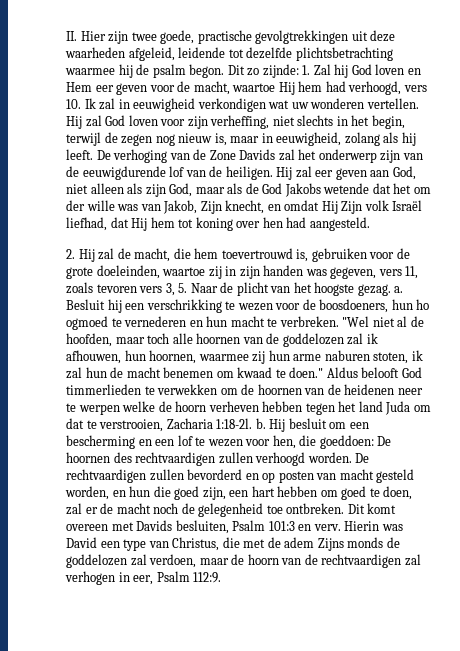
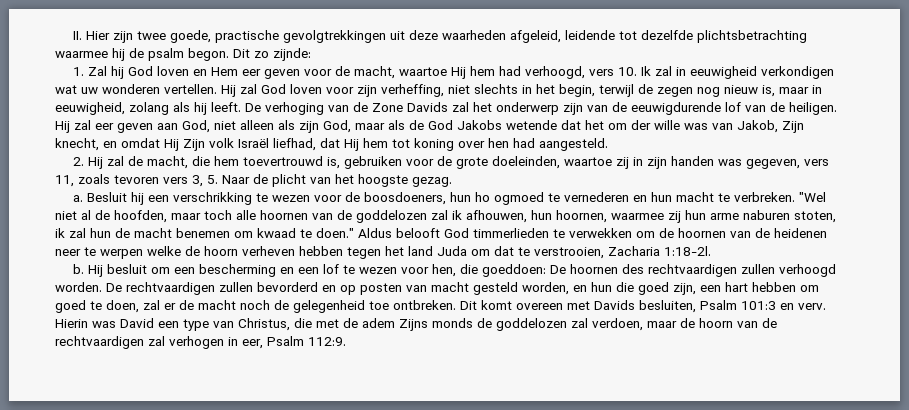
(299, 71) none -> (311, 54) //
(391, 290) none -> (452, 182) //
(253, 423) none -> (711, 251) //

